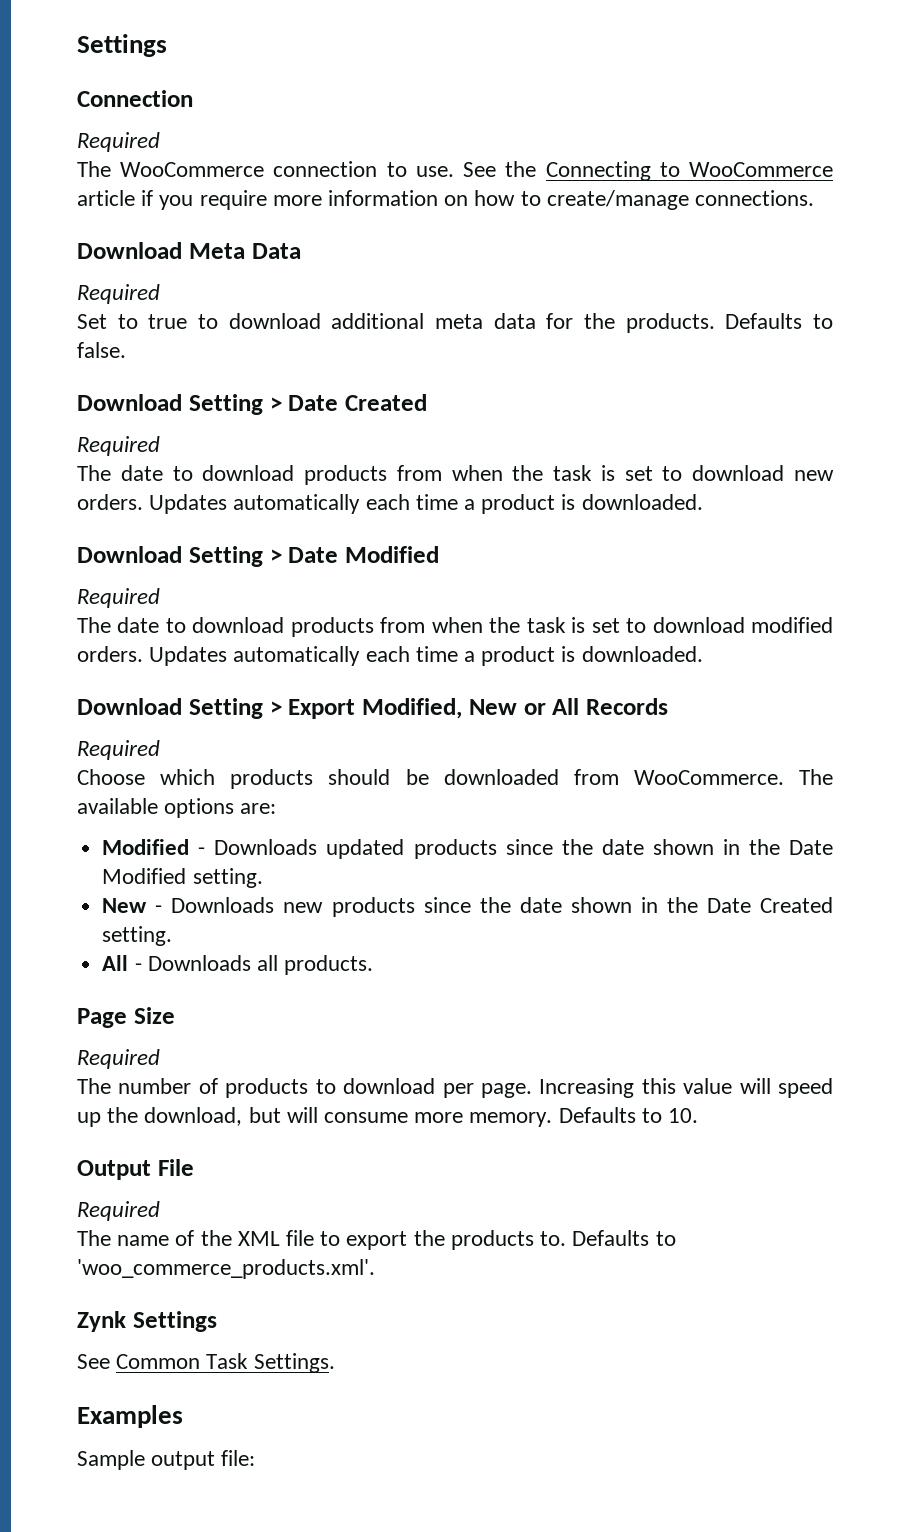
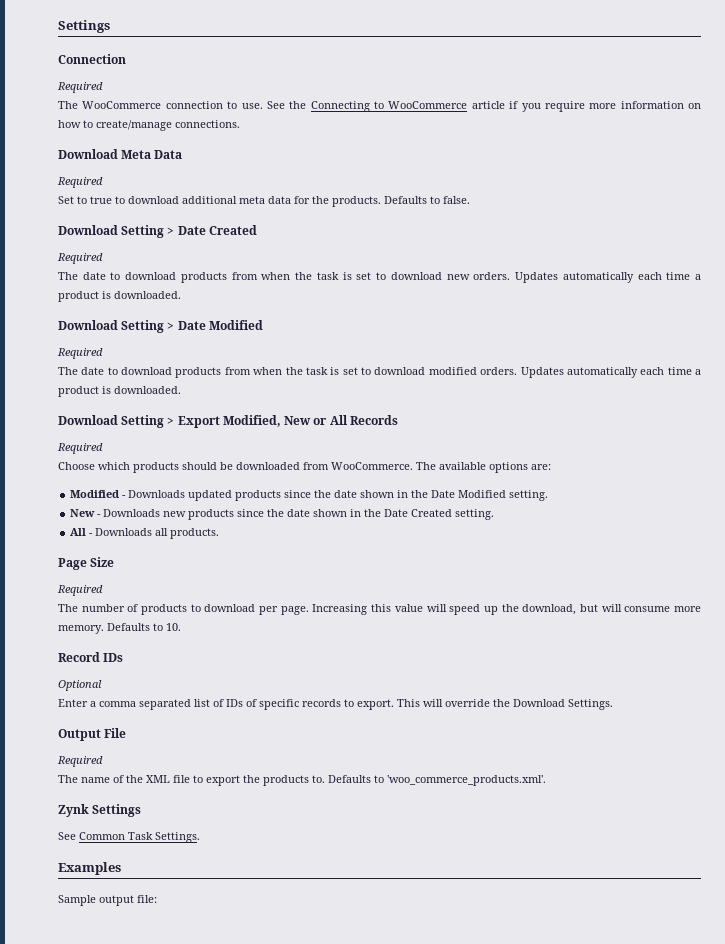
(699, 1115) none -> [58,652,124,662] [58,680,102,691] [58,699,613,710] // Record IDs // Optional // Enter a comma separated list of IDs of specific records to export. This will override the Download Settings.

